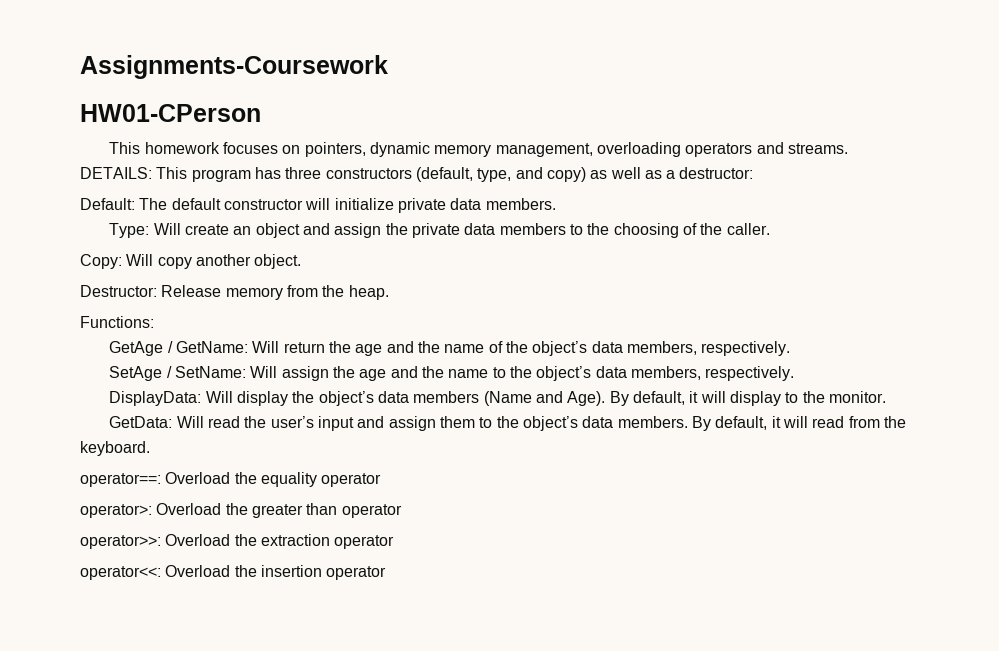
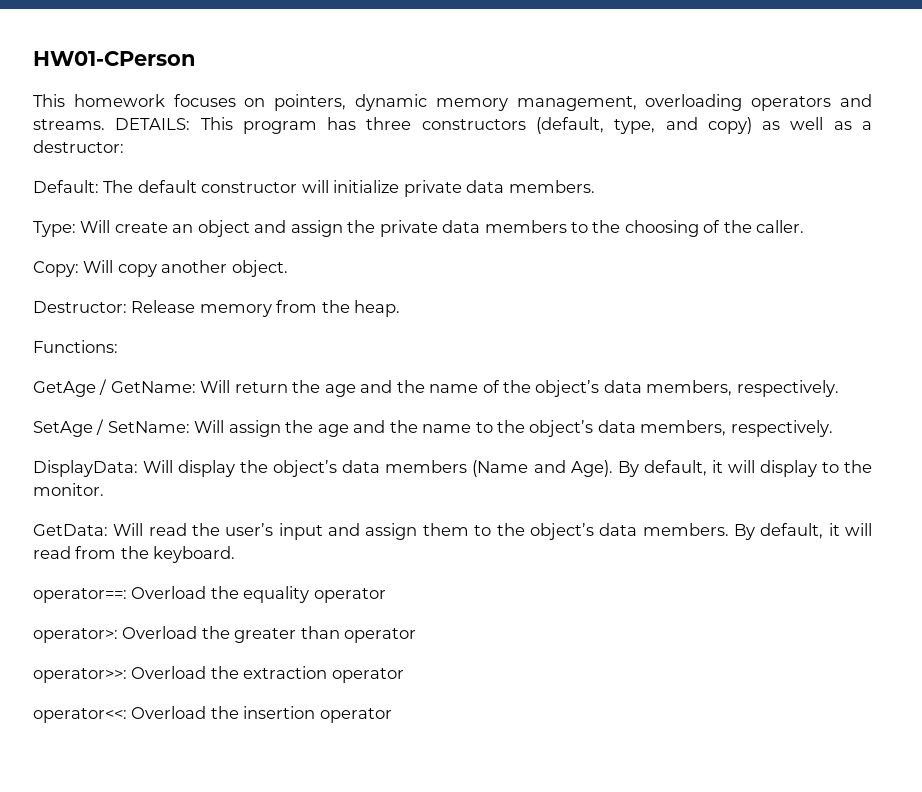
[80,55,388,79] Assignments-Coursework // -> (33, 58) none

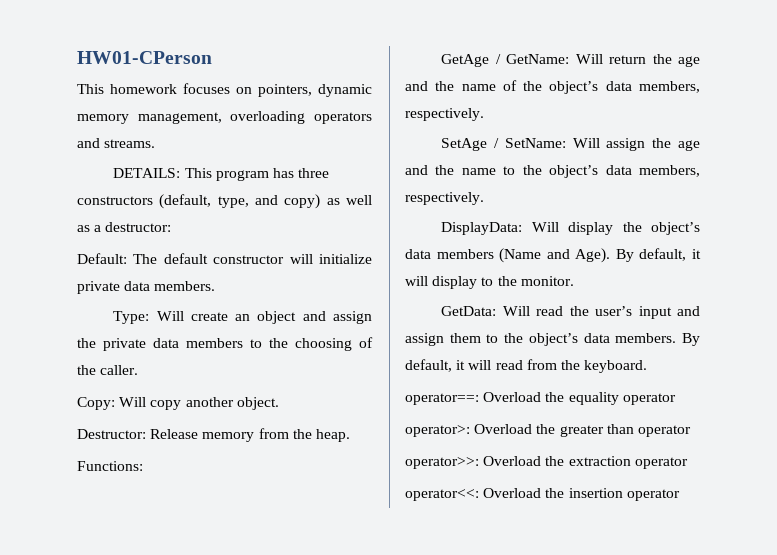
(105, 124) none -> (156, 143) //

